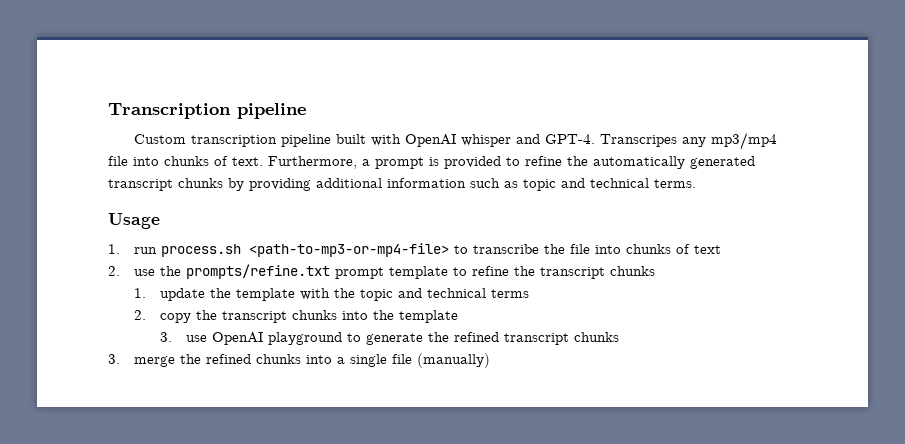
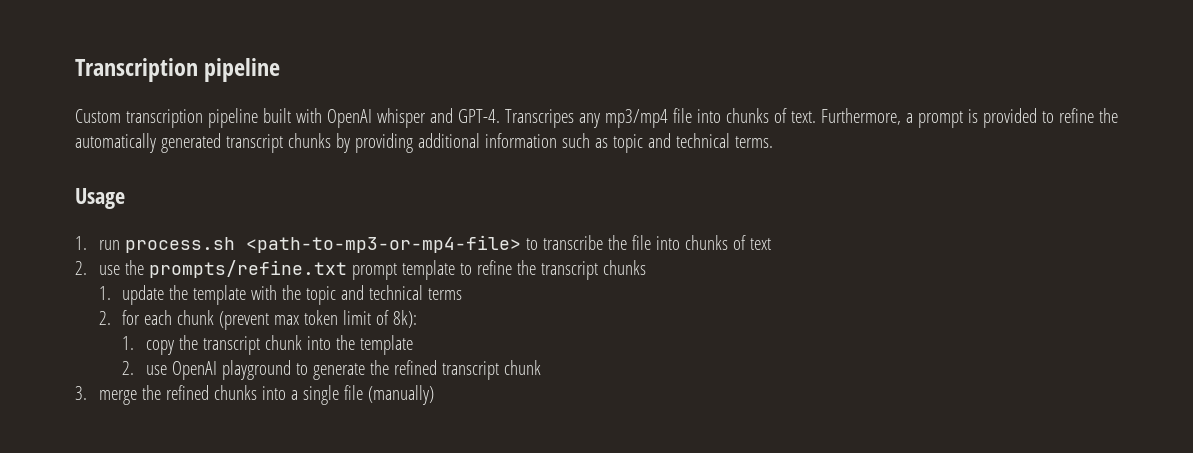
(146, 315) none -> [122,310,418,330] [122,336,135,350] for each chunk (prevent max token limit of 8k): // 1.
[291,310,337,320] chunks -> [265,335,303,350] chunk
[159,332,172,342] 3. -> [122,361,135,375] 2.
[573,332,619,342] chunks -> [504,360,542,375] chunk

